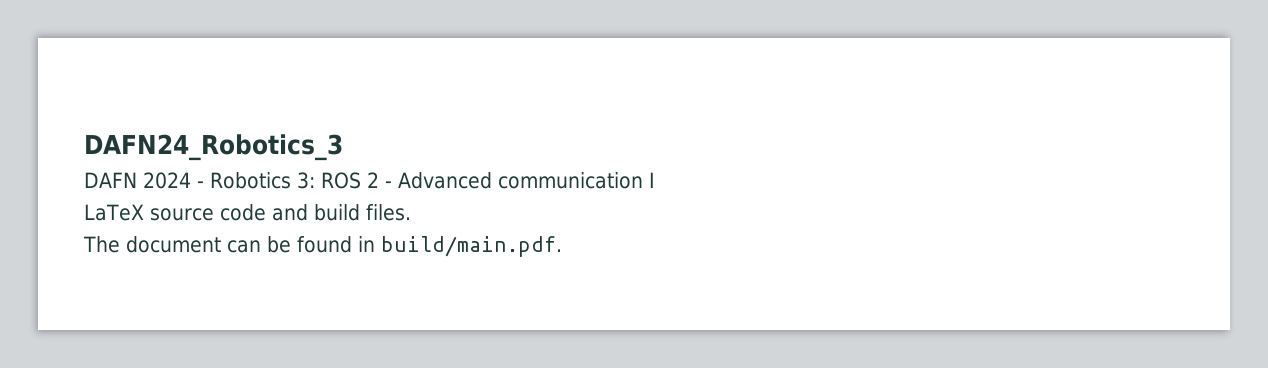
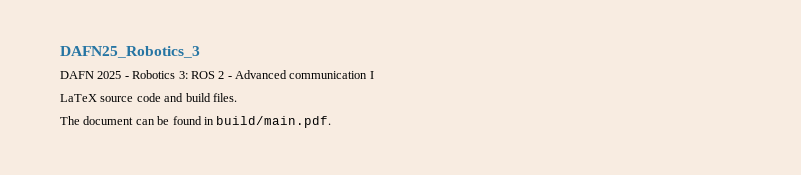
[84,134,343,161] DAFN24_Robotics_3 -> [60,46,200,58] DAFN25_Robotics_3
[143,172,191,189] 2024 -> [97,71,122,79] 2025

